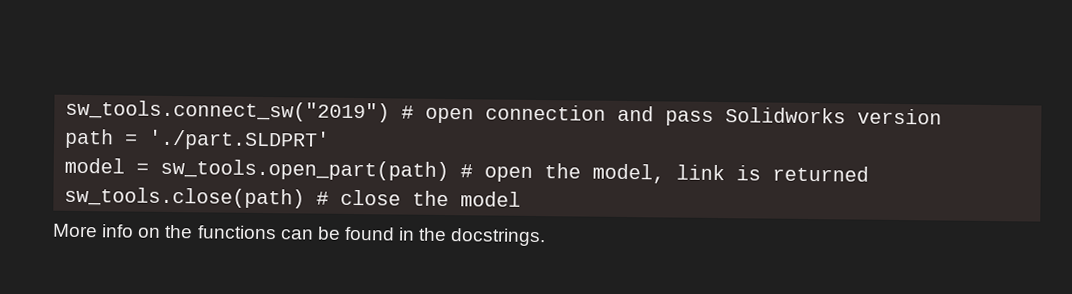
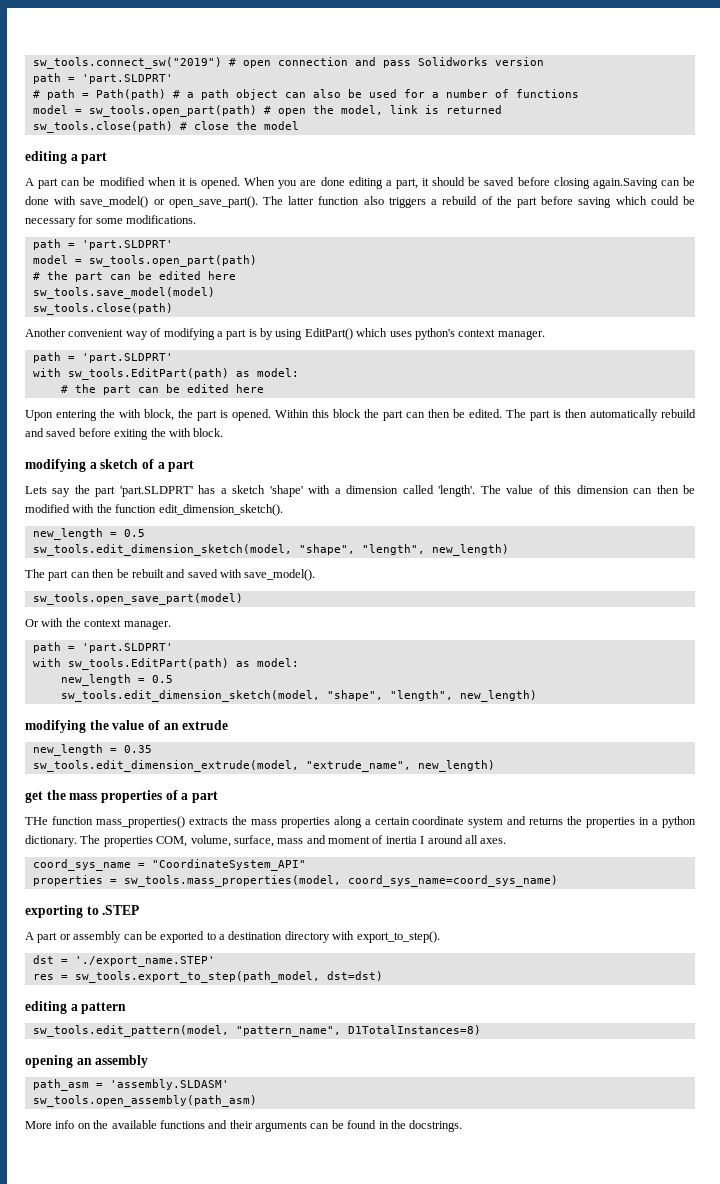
[148,129,331,151] './part.SLDPRT' -> [81,74,173,84] [32,89,579,100] 'part.SLDPRT' // # path = Path(path) # a path object can also be used for a number of functions
(522, 199) none -> [25,151,108,164] [25,177,695,189] [25,196,696,208] [25,215,197,227] [32,239,173,250] [32,255,257,267] [32,271,236,282] [32,287,215,299] [32,303,173,315] [25,328,545,340] [32,352,173,363] [32,368,299,380] [60,384,264,395] [25,409,696,421] [25,428,224,440] [25,459,195,472] [25,485,696,497] [25,504,283,516] [32,528,145,540] [32,544,509,556] [25,569,316,581] [32,593,243,605] [25,618,171,630] [32,642,173,653] [32,658,299,670] [60,674,173,686] [60,690,537,702] [25,720,229,733] [32,744,152,756] [32,760,495,772] [25,790,218,803] [25,816,697,828] [25,835,507,847] [32,859,306,871] [32,875,558,887] [25,905,140,918] [25,931,440,943] [32,955,215,967] [32,971,383,983] [25,1001,127,1014] [32,1025,481,1037] [25,1055,149,1068] [32,1079,229,1091] [32,1095,257,1107] // editing a part // A part can be modified when it is opened. When you are done editing a part, it should be saved before closing again.Saving can be done with save_model() or open_save_part(). The latter function also triggers a rebuild of the part before saving which could be necessary for some modifications. // path = 'part.SLDPRT' // model = sw_tools.open_part(path) // # the part can be edited here // sw_tools.save_model(model) // sw_tools.close(path) // Another convenient way of modifying a part is by using EditPart() which uses python's context manager. // path = 'part.SLDPRT' // with sw_tools.EditPart(path) as model: // # the part can be edited here // Upon entering the with block, the part is opened. Within this block the part can then be edited. The part is then automatically rebuild and saved before exiting the with block. // modifying a sketch of a part // Lets say the part 'part.SLDPRT' has a sketch 'shape' with a dimension called 'length'. The value of this dimension can then be modified with the function edit_dimension_sketch(). // new_length = 0.5 // sw_tools.edit_dimension_sketch(model, "shape", "length", new_length) // The part can then be rebuilt and saved with save_model(). // sw_tools.open_save_part(model) // Or with the context manager. // path = 'part.SLDPRT' // with sw_tools.EditPart(path) as model: // new_length = 0.5 // sw_tools.edit_dimension_sketch(model, "shape", "length", new_length) // modifying the value of an extrude // new_length = 0.35 // sw_tools.edit_dimension_extrude(model, "extrude_name", new_length) // get the mass properties of a part // THe function mass_properties() extracts the mass properties along a certain coordinate system and returns the properties in a python dictionary. The properties COM, volume, surface, mass and moment of inertia I around all axes. // coord_sys_name = "CoordinateSystem_API" // properties = sw_tools.mass_properties(model, coord_sys_name=coord_sys_name) // exporting to .STEP // A part or assembly can be exported to a destination directory with export_to_step(). // dst = './export_name.STEP' // res = sw_tools.export_to_step(path_model, dst=dst) // editing a pattern // sw_tools.edit_pattern(model, "pattern_name", D1TotalInstances=8) // opening an assembly // path_asm = 'assembly.SLDASM' // sw_tools.open_assembly(path_asm)
[196,225,277,240] functions -> [111,1120,307,1132] available functions and their arguments

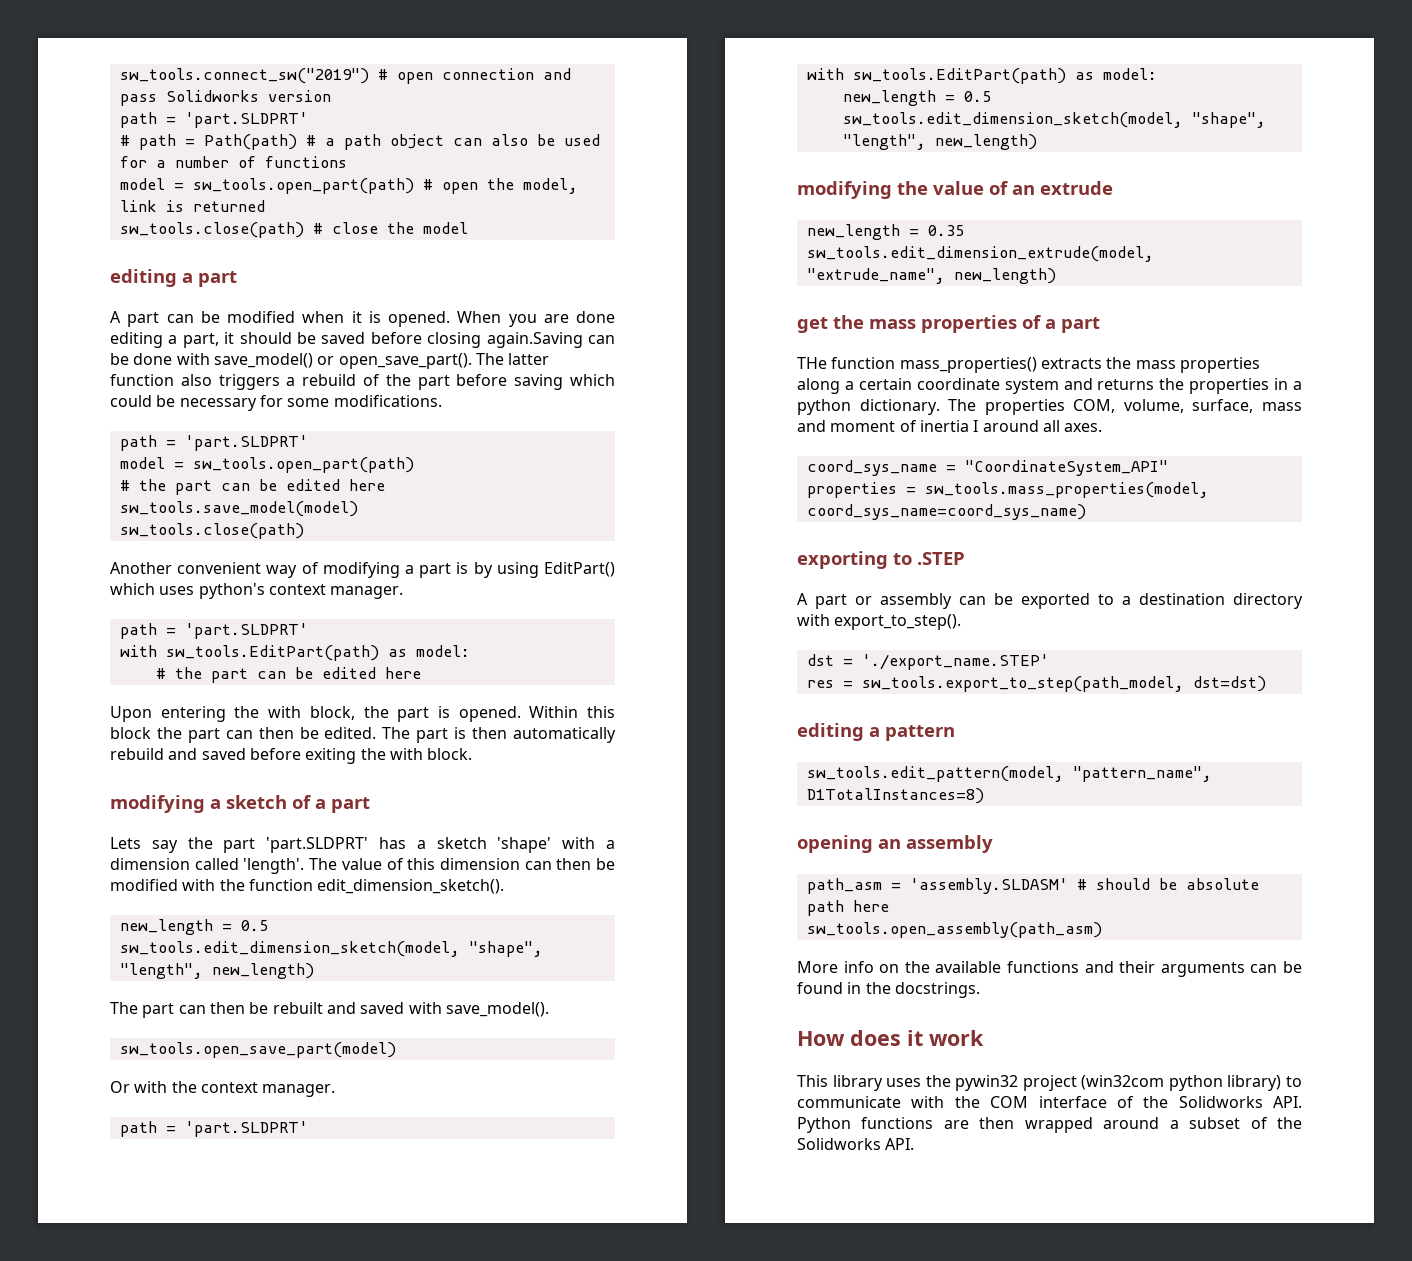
(229, 1084) none -> [1076,878,1259,890] [806,900,889,916] # should be absolute path here
(463, 1126) none -> [797,1030,984,1046] [797,1075,1302,1091] [797,1096,1302,1108] [797,1117,1302,1133] [797,1138,915,1150] // How does it work // This library uses the pywin32 project (win32com python library) to communicate with the COM interface of the Solidworks API. Python functions are then wrapped around a subset of the Solidworks API.

